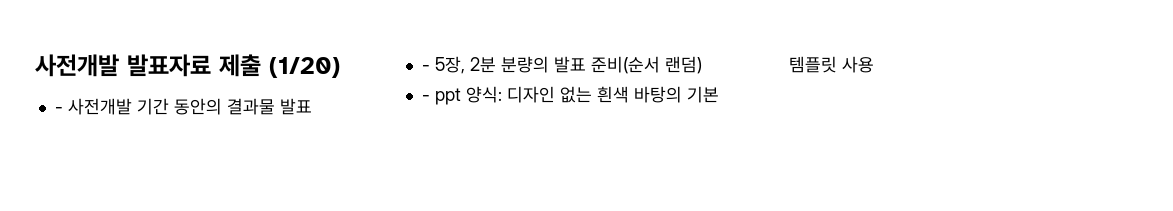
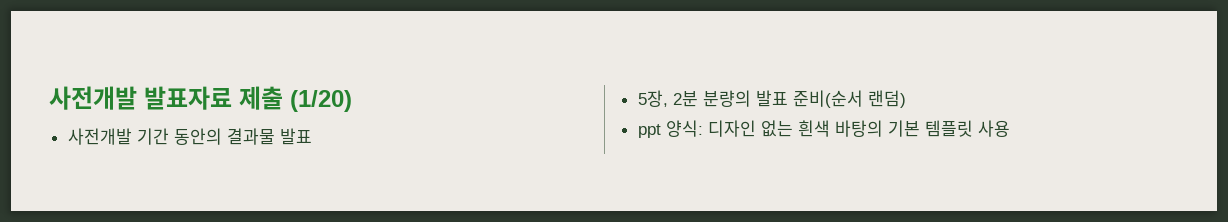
[54,107,63,113] - -> (352, 101) none
[421,65,430,71] - -> (312, 136) none
[421,95,430,101] - -> (906, 99) none

